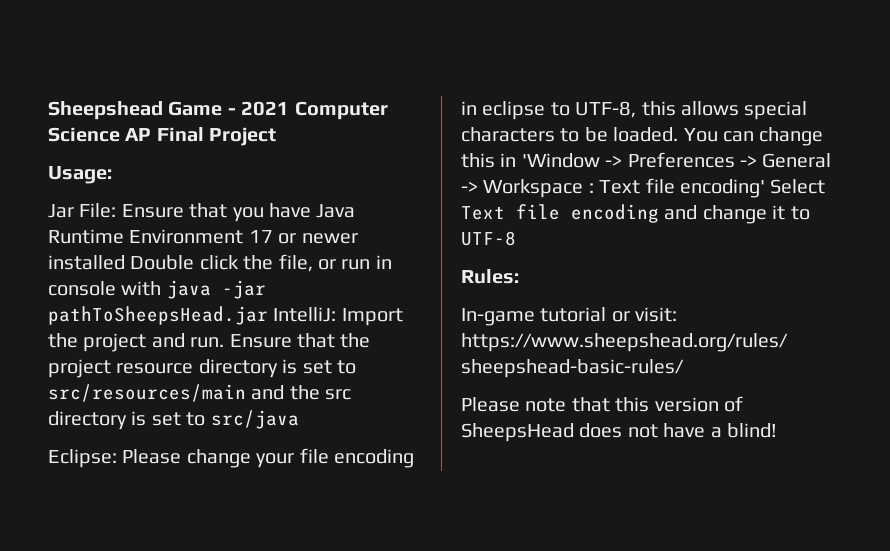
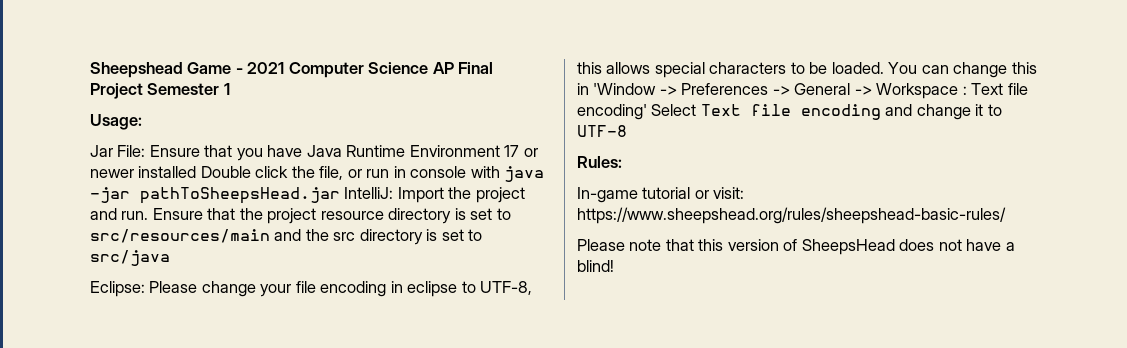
(277, 136) none -> [147,83,230,95] Semester 1

